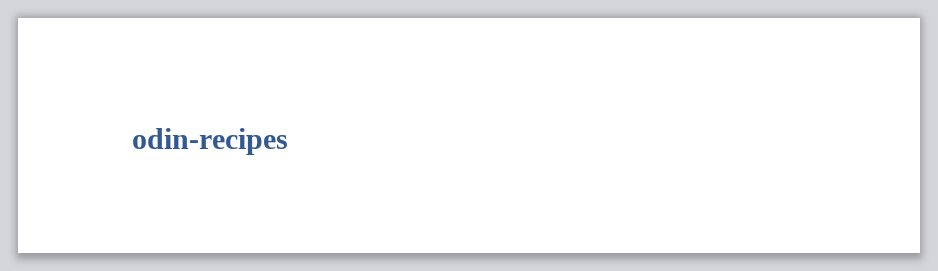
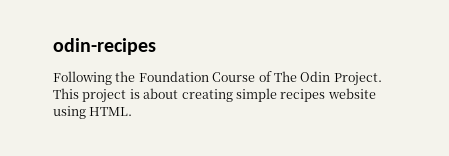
(288, 141) none -> [53,71,382,86] [53,88,376,103] [53,106,133,119] // Following the Foundation Course of The Odin Project. This project is about creating simple recipes website using HTML.

